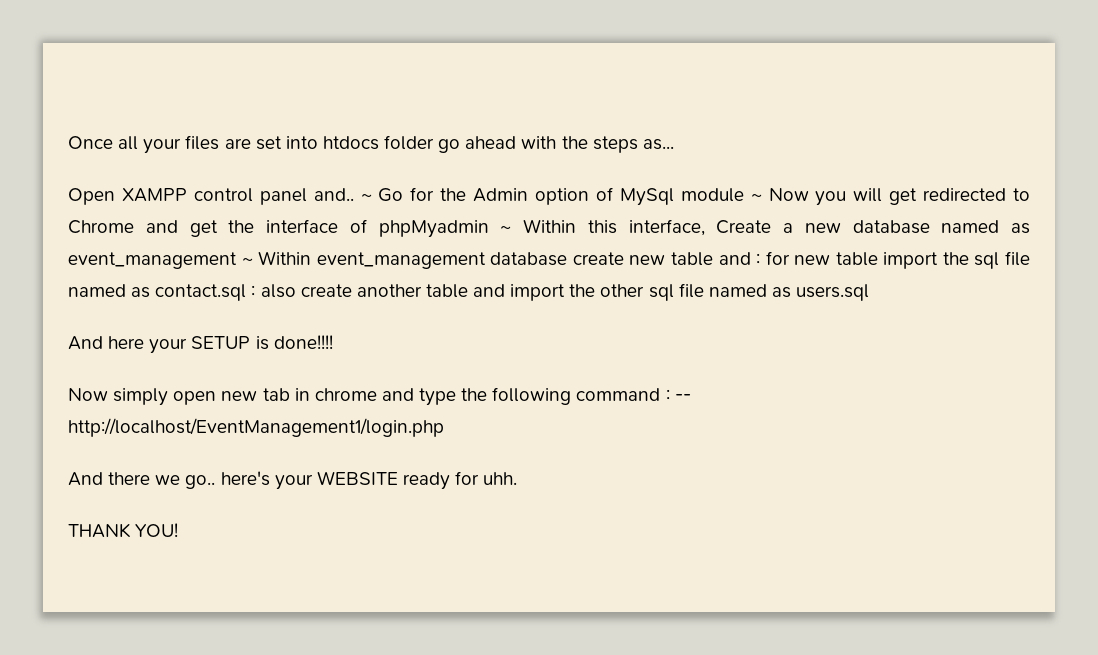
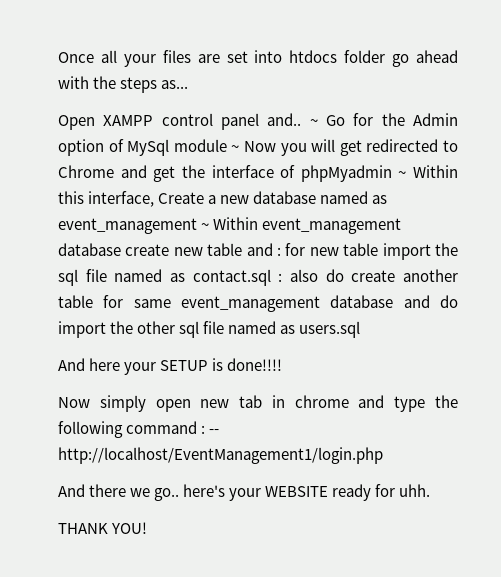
(296, 291) none -> [325,269,344,282] do
[473,284,506,297] and -> [103,295,458,312] for same event_management database and do

